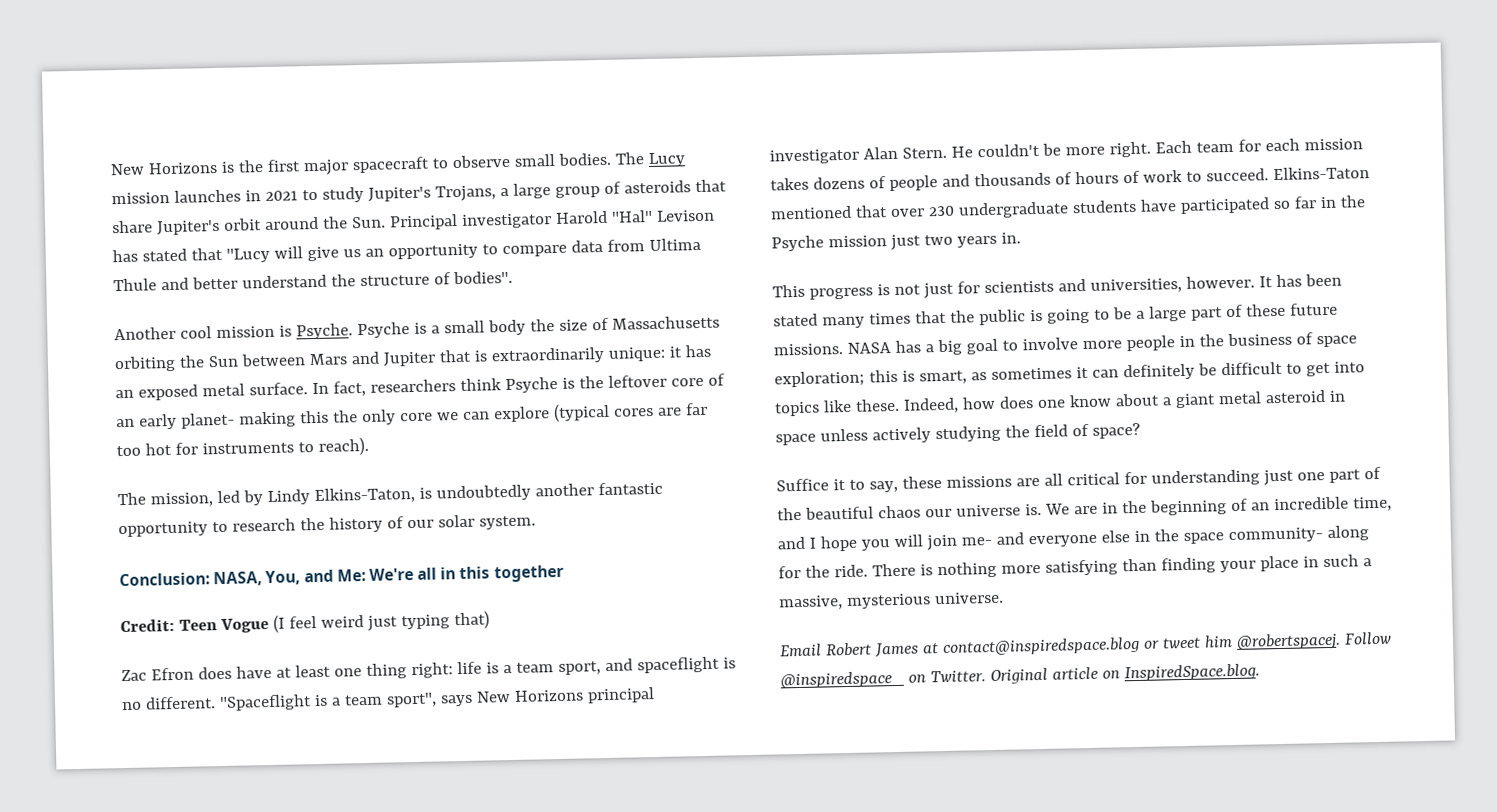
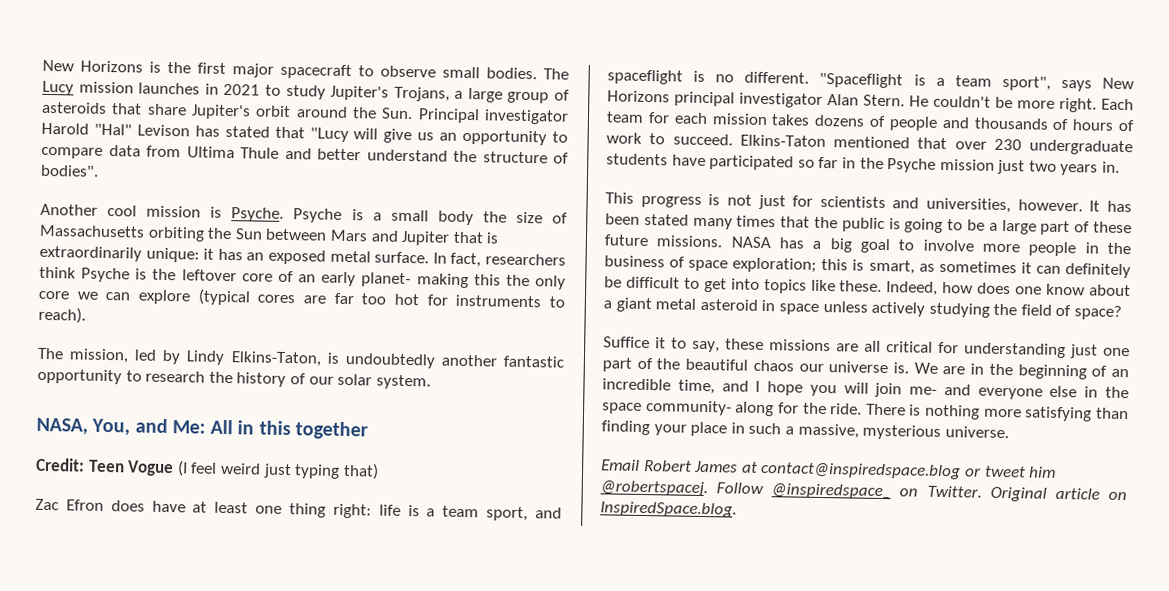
[119,572,210,587] Conclusion: -> (431, 382) none
[368,567,438,581] We're all -> [210,419,234,435] All

